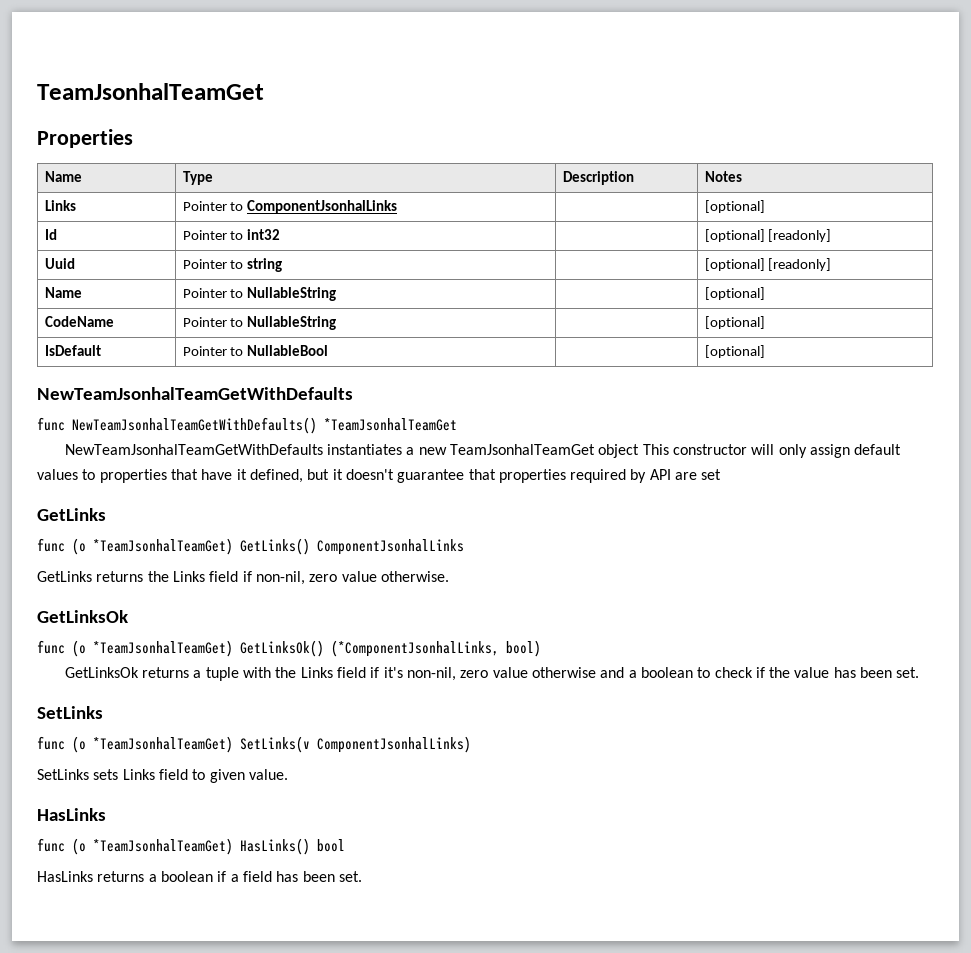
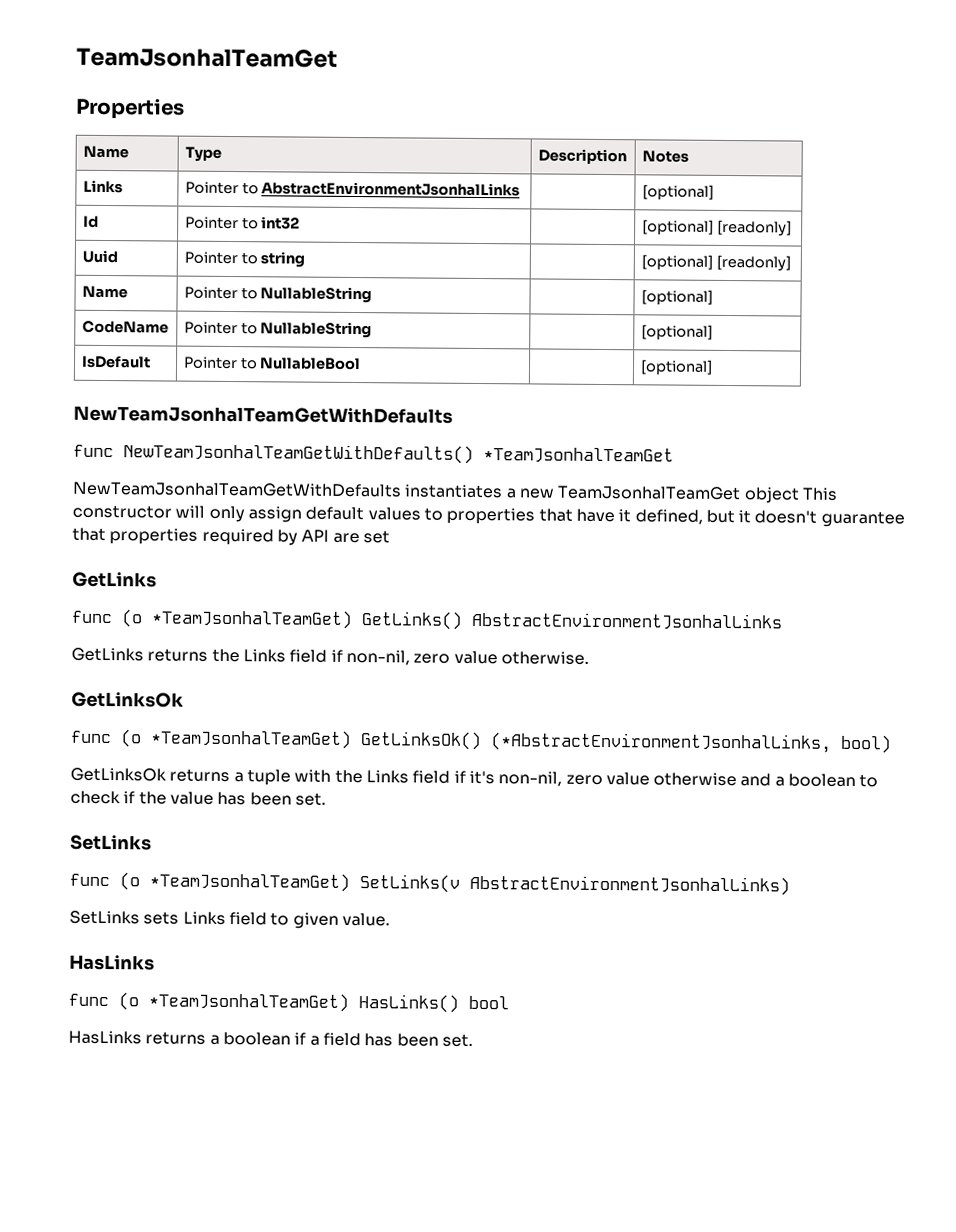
[247,200,398,214] ComponentJsonhalLinks -> [261,181,521,197] AbstractEnvironmentJsonhalLinks
[317,539,464,555] ComponentJsonhalLinks -> [471,611,783,631] AbstractEnvironmentJsonhalLinks
[331,640,499,657] (*ComponentJsonhalLinks, -> [490,732,832,753] (*AbstractEnvironmentJsonhalLinks,
[317,736,471,753] ComponentJsonhalLinks) -> [469,874,790,896] AbstractEnvironmentJsonhalLinks)

